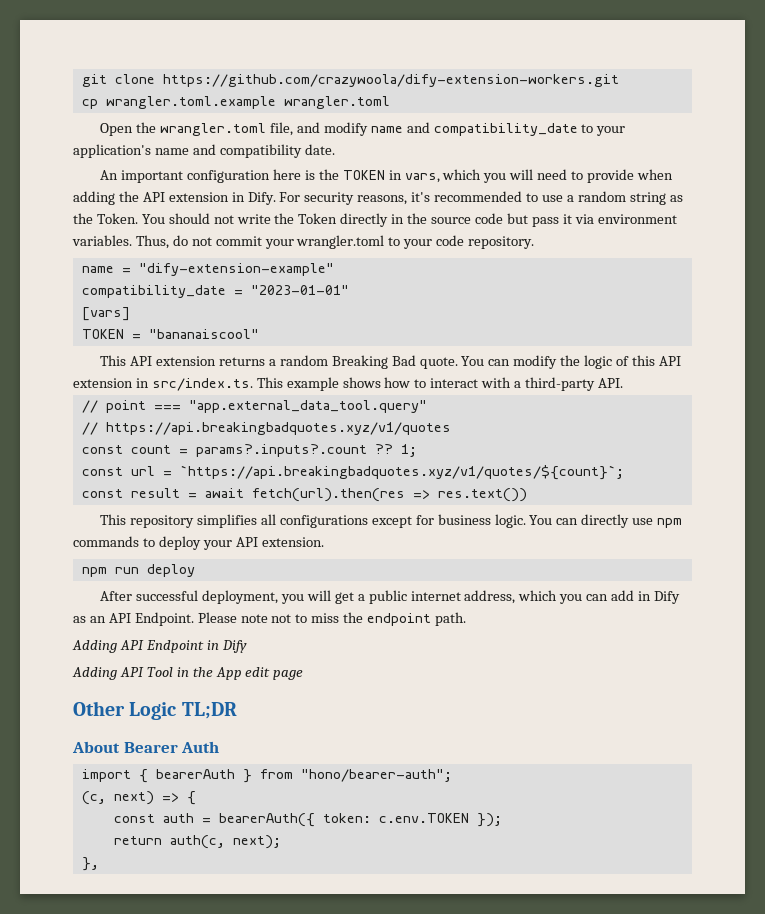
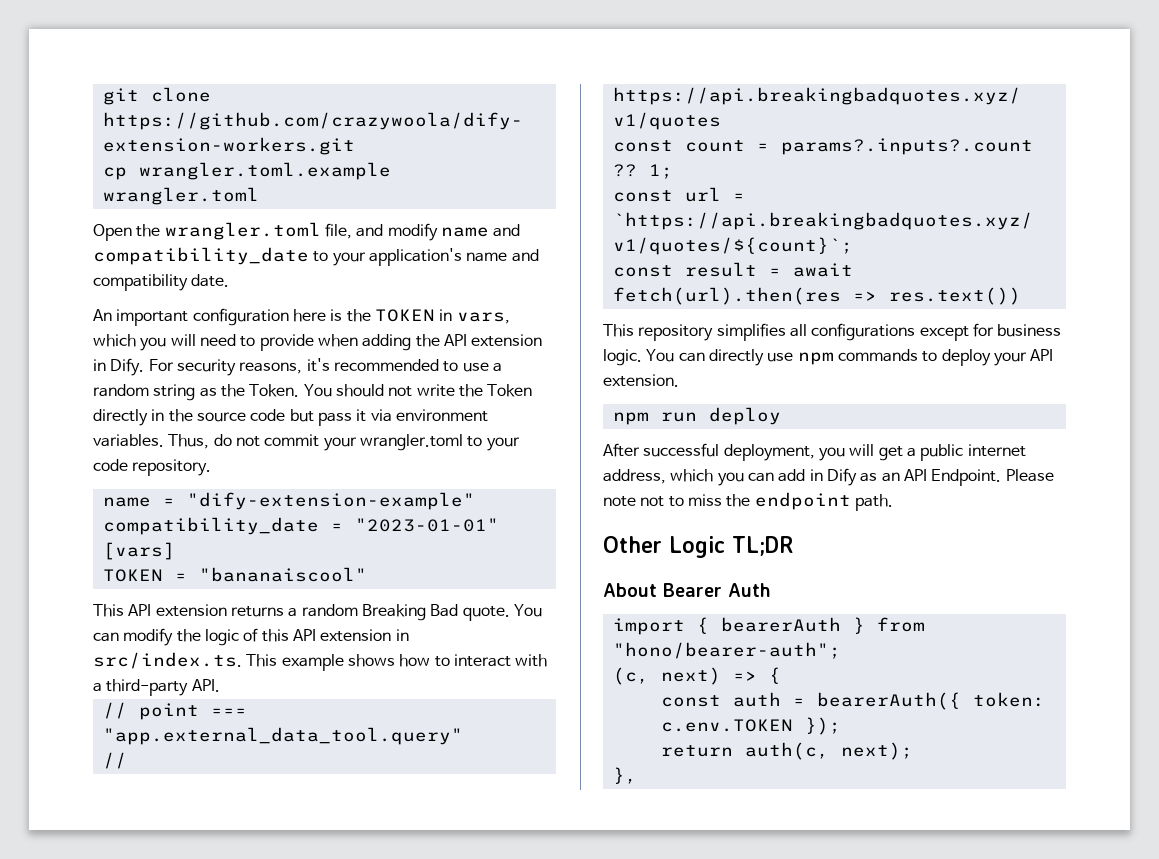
[72,640,247,653] [72,667,304,680] // Adding API Endpoint in Dify // Adding API Tool in the App edit page -> (893, 502) none

